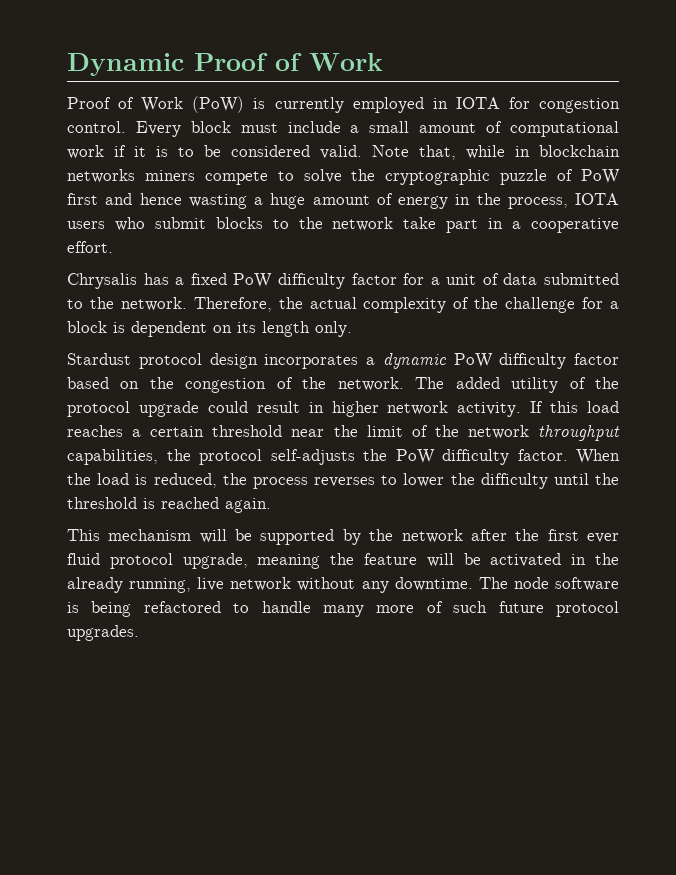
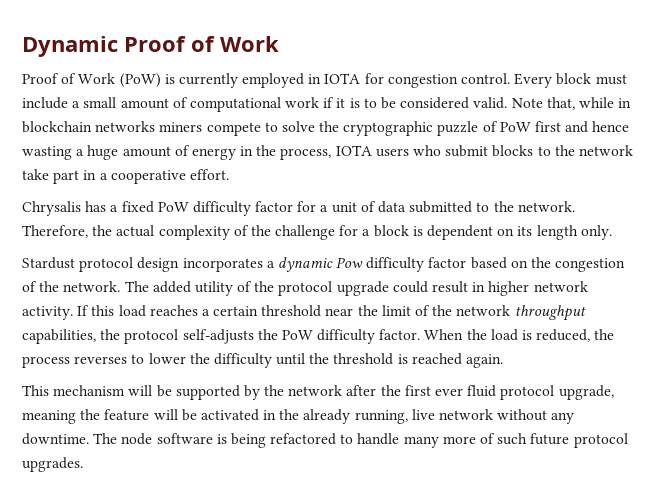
[453,353,493,368] PoW -> [336,257,364,268] Pow

